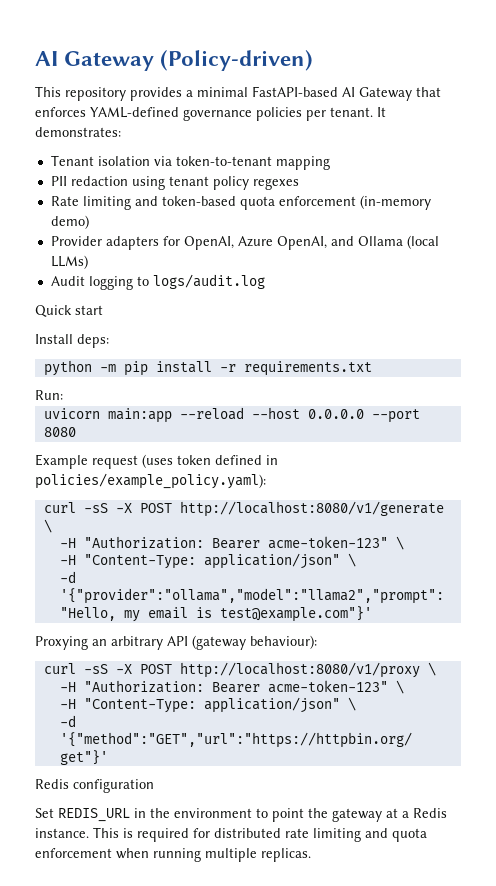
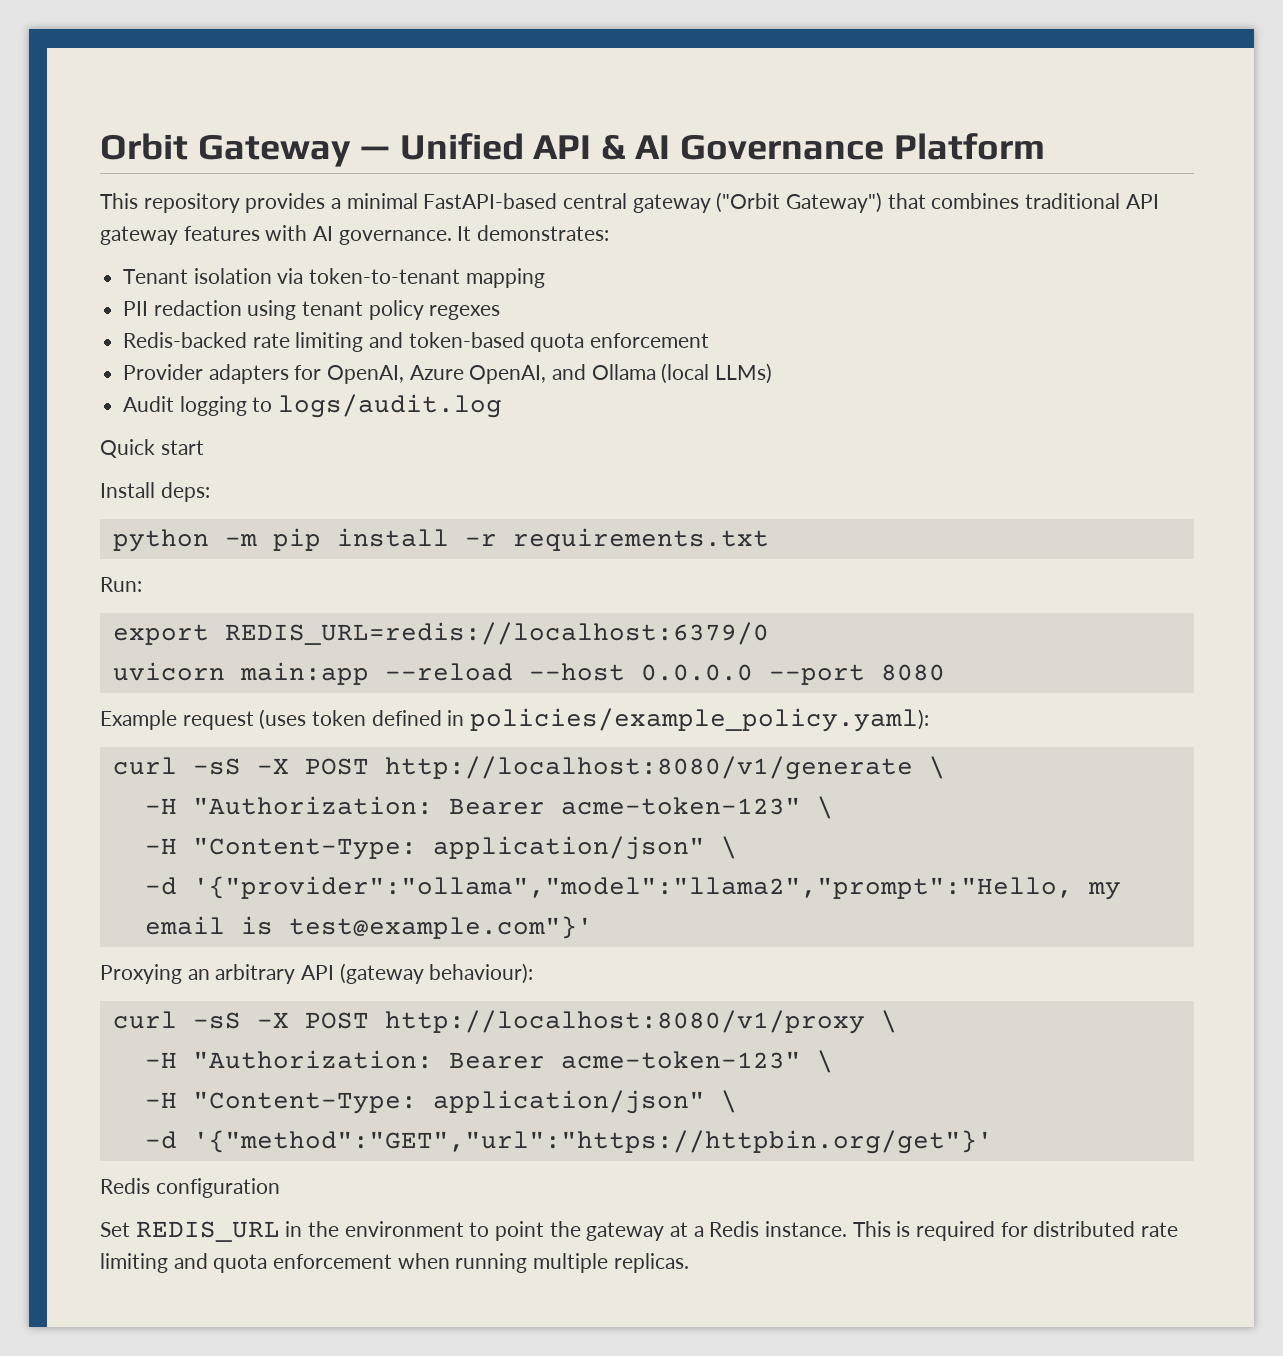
[35,50,314,71] AI Gateway (Policy-driven) -> [100,133,1045,167] Orbit Gateway — Unified API & AI Governance Platform
[342,87,441,101] [35,107,373,121] AI Gateway that enforces YAML-defined governance policies per tenant. -> [563,192,1159,213] [100,225,452,245] central gateway ("Orbit Gateway") that combines traditional API gateway features with AI governance.
[50,196,79,206] Rate -> [123,332,290,348] Redis-backed rate
[359,195,431,210] [50,215,89,229] (in-memory demo) -> (710, 340) none
(63, 395) none -> [112,622,769,645] // export REDIS_URL=redis://localhost:6379/0

